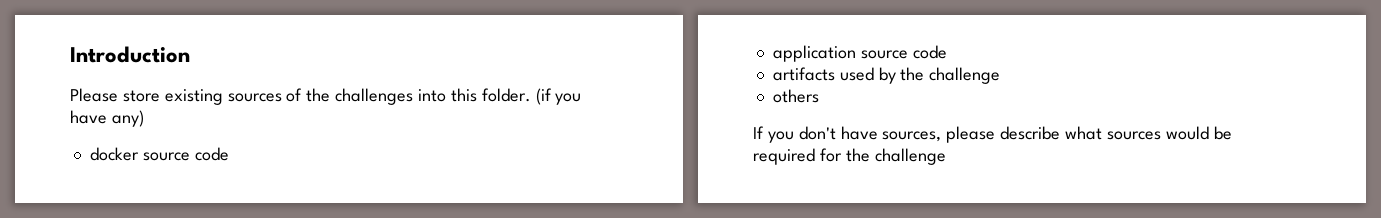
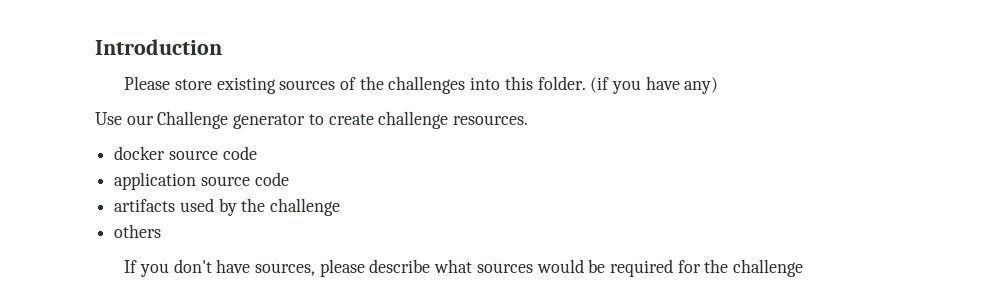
(144, 118) none -> [95,111,529,129] // Use our Challenge generator to create challenge resources.

